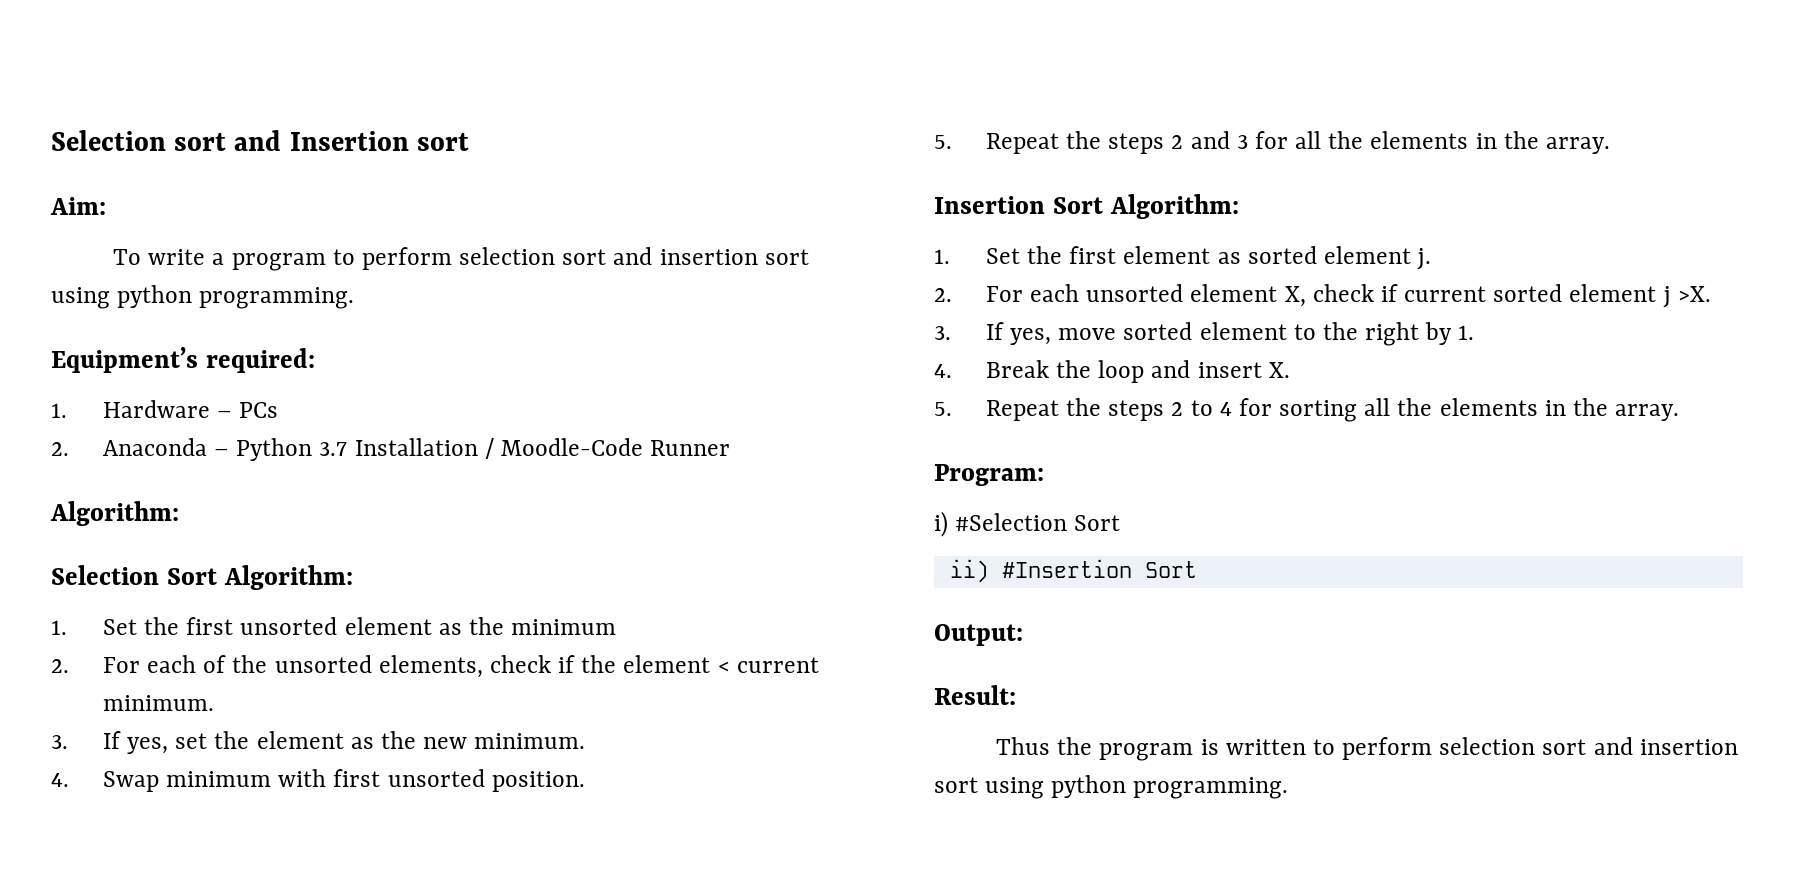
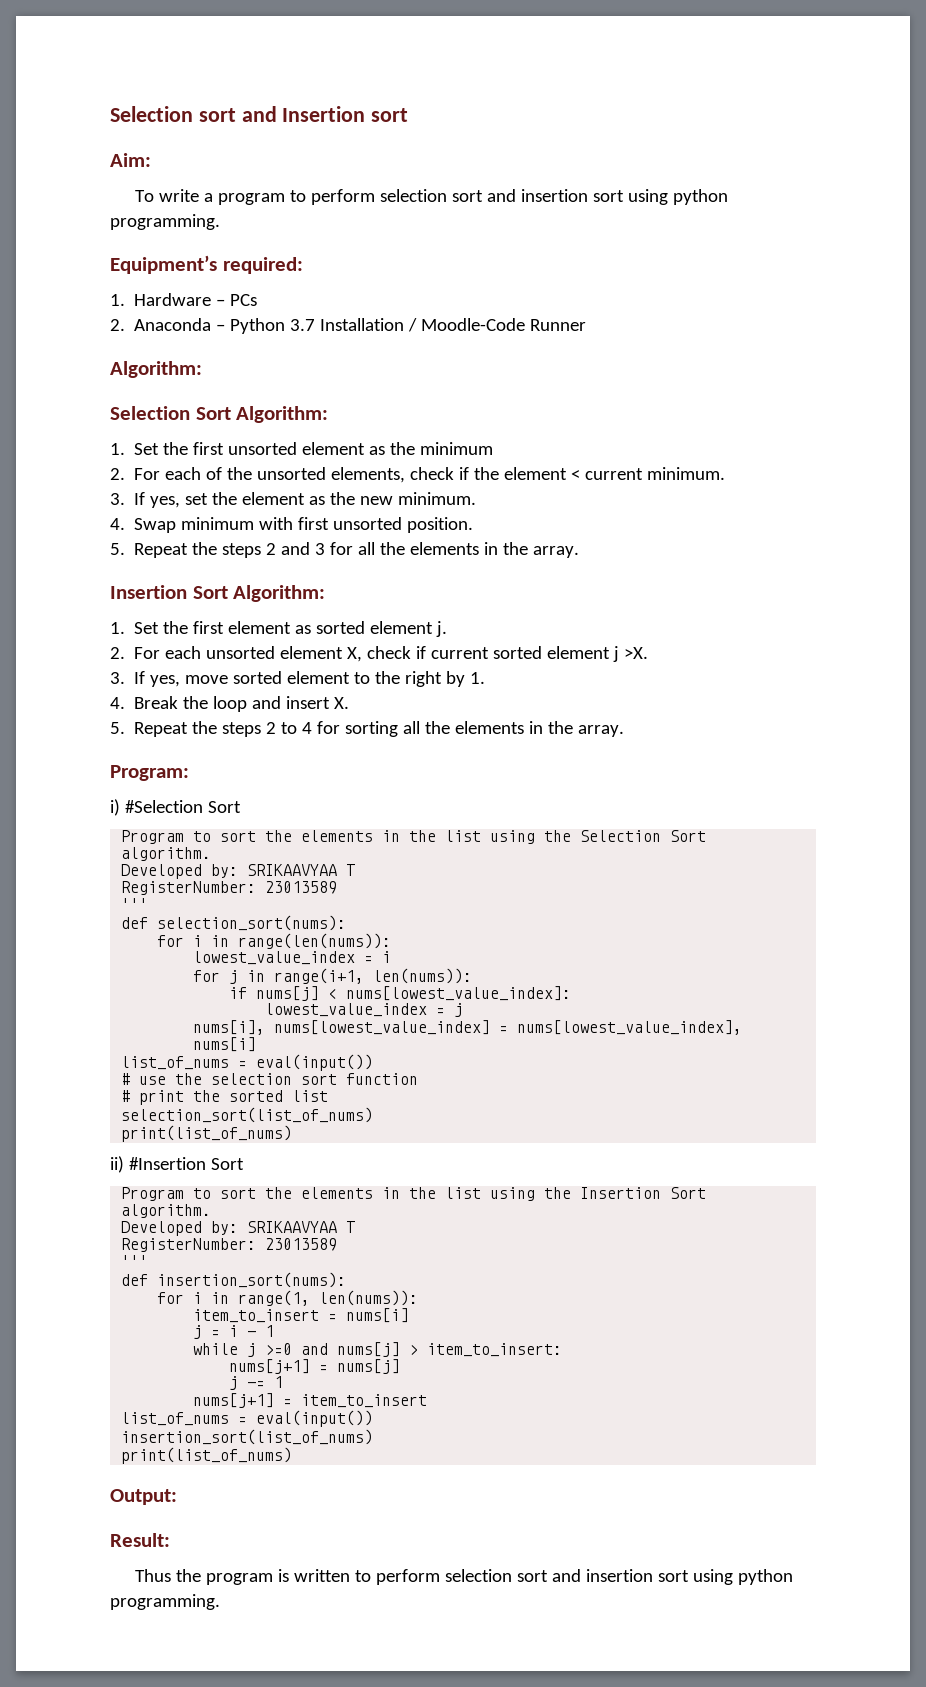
[949,559,1197,583] ii) #Insertion Sort -> [121,830,707,844] [121,847,212,861] [121,864,356,879] [121,881,338,895] [121,898,149,910] [121,915,347,931] [157,933,392,949] [193,951,392,965] [193,968,473,984] [229,986,572,1001] [265,1003,464,1017] [193,1020,743,1035] [193,1037,257,1052] [121,1054,374,1071] [121,1073,419,1085] [121,1090,329,1105] [121,1107,374,1123] [121,1125,293,1142] [110,1156,244,1173] [121,1187,707,1201] [121,1204,212,1218] [121,1221,356,1236] [121,1238,338,1252] [121,1255,149,1267] [121,1272,347,1288] [157,1290,419,1306] [193,1308,410,1323] [193,1325,275,1339] [193,1342,563,1357] [229,1359,401,1374] [229,1376,284,1390] [193,1393,428,1408] [121,1410,374,1427] [121,1429,374,1445] [121,1447,293,1464] Program to sort the elements in the list using the Selection Sort algorithm. // Developed by: SRIKAAVYAA T // RegisterNumber: 23013589 // ''' // def selection_sort(nums): // for i in range(len(nums)): // lowest_value_index = i // for j in range(i+1, len(nums)): // if nums[j] < nums[lowest_value_index]: // lowest_value_index = j // nums[i], nums[lowest_value_index] = nums[lowest_value_index], nums[i] // list_of_nums = eval(input()) // # use the selection sort function // # print the sorted list // selection_sort(list_of_nums) // print(list_of_nums) // ii) #Insertion Sort // Program to sort the elements in the list using the Insertion Sort algorithm. // Developed by: SRIKAAVYAA T // RegisterNumber: 23013589 // ''' // def insertion_sort(nums): // for i in range(1, len(nums)): // item_to_insert = nums[i] // j = i - 1 // while j >=0 and nums[j] > item_to_insert: // nums[j+1] = nums[j] // j -= 1 // nums[j+1] = item_to_insert // list_of_nums = eval(input()) // insertion_sort(list_of_nums) // print(list_of_nums)

